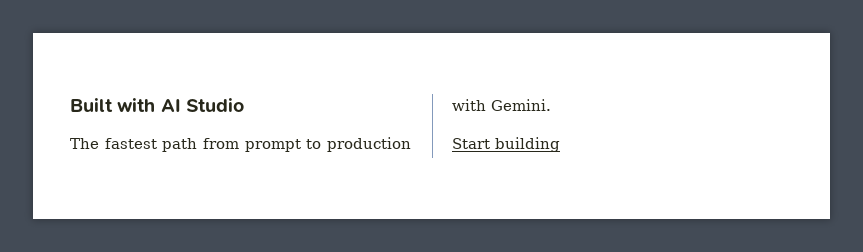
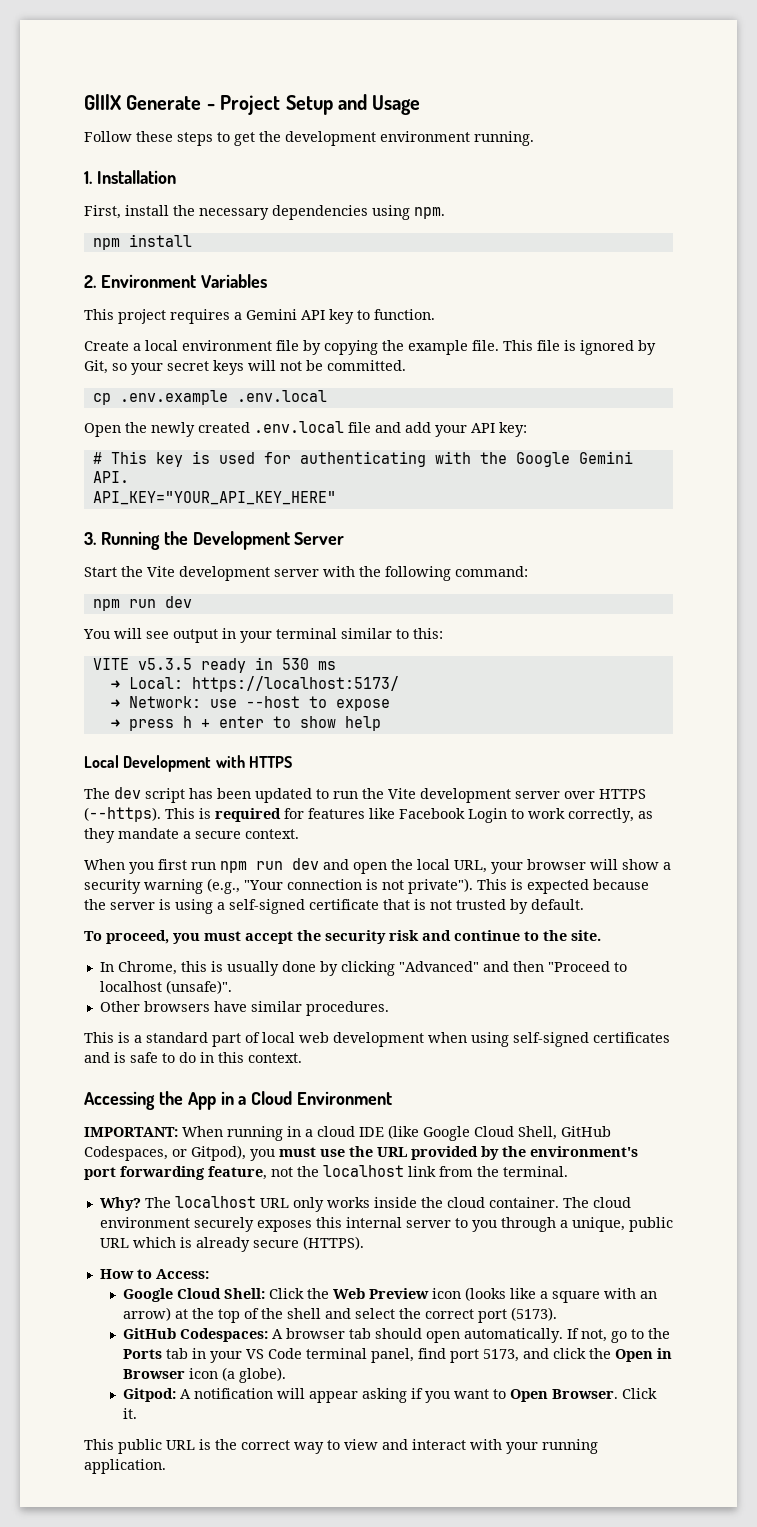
[70,98,244,112] [70,137,411,152] [452,99,551,111] [452,137,560,152] Built with AI Studio // The fastest path from prompt to production with Gemini. // Start building -> [84,94,421,115] [84,131,534,146] [84,170,176,184] [84,205,445,220] [92,234,192,250] [84,274,267,288] [84,309,435,324] [84,340,656,355] [84,360,406,375] [92,390,327,405] [84,421,527,437] [92,451,633,467] [92,471,129,483] [92,491,336,505] [84,531,345,550] [84,566,528,581] [92,596,192,611] [83,628,443,643] [92,657,336,673] [110,676,399,692] [110,696,390,711] [110,716,381,731] [84,755,292,772] [84,787,646,803] [84,807,653,823] [84,828,299,843] [84,858,671,874] [84,878,649,894] [84,899,584,914] [84,930,601,944] [99,961,627,976] [99,980,232,994] [99,1001,389,1016] [84,1032,670,1047] [84,1052,302,1063] [84,1091,393,1110] [84,1125,611,1141] [84,1145,638,1161] [84,1165,568,1180] [99,1196,631,1212] [99,1217,673,1232] [99,1236,364,1252] [99,1269,209,1279] [122,1287,657,1303] [122,1307,557,1323] [122,1328,670,1343] [122,1348,672,1363] [122,1367,286,1383] [122,1388,657,1403] [122,1408,137,1419] [84,1439,598,1454] [84,1459,166,1474] G|I|X Generate - Project Setup and Usage // Follow these steps to get the development environment running. // 1. Installation // First, install the necessary dependencies using npm. // npm install // 2. Environment Variables // This project requires a Gemini API key to function. // Create a local environment file by copying the example file. This file is ignored by Git, so your secret keys will not be committed. // cp .env.example .env.local // Open the newly created .env.local file and add your API key: // # This key is used for authenticating with the Google Gemini API. // API_KEY="YOUR_API_KEY_HERE" // 3. Running the Development Server // Start the Vite development server with the following command: // npm run dev // You will see output in your terminal similar to this: // VITE v5.3.5 ready in 530 ms // ➜ Local: https://localhost:5173/ // ➜ Network: use --host to expose // ➜ press h + enter to show help // Local Development with HTTPS // The dev script has been updated to run the Vite development server over HTTPS (--https). This is required for features like Facebook Login to work correctly, as they mandate a secure context. // When you first run npm run dev and open the local URL, your browser will show a security warning (e.g., "Your connection is not private"). This is expected because the server is using a self-signed certificate that is not trusted by default. // To proceed, you must accept the security risk and continue to the site. // In Chrome, this is usually done by clicking "Advanced" and then "Proceed to localhost (unsafe)". // Other browsers have similar procedures. // This is a standard part of local web development when using self-signed certificates and is safe to do in this context. // Accessing the App in a Cloud Environment // IMPORTANT: When running in a cloud IDE (like Google Cloud Shell, GitHub Codespaces, or Gitpod), you must use the URL provided by the environment's port forwarding feature, not the localhost link from the terminal. // Why? The localhost URL only works inside the cloud container. The cloud environment securely exposes this internal server to you through a unique, public URL which is already secure (HTTPS). // How to Access: // Google Cloud Shell: Click the Web Preview icon (looks like a square with an arrow) at the top of the shell and select the correct port (5173). // GitHub Codespaces: A browser tab should open automatically. If not, go to the Ports tab in your VS Code terminal panel, find port 5173, and click the Open in Browser icon (a globe). // Gitpod: A notification will appear asking if you want to Open Browser. Click it. // This public URL is the correct way to view and interact with your running application.

